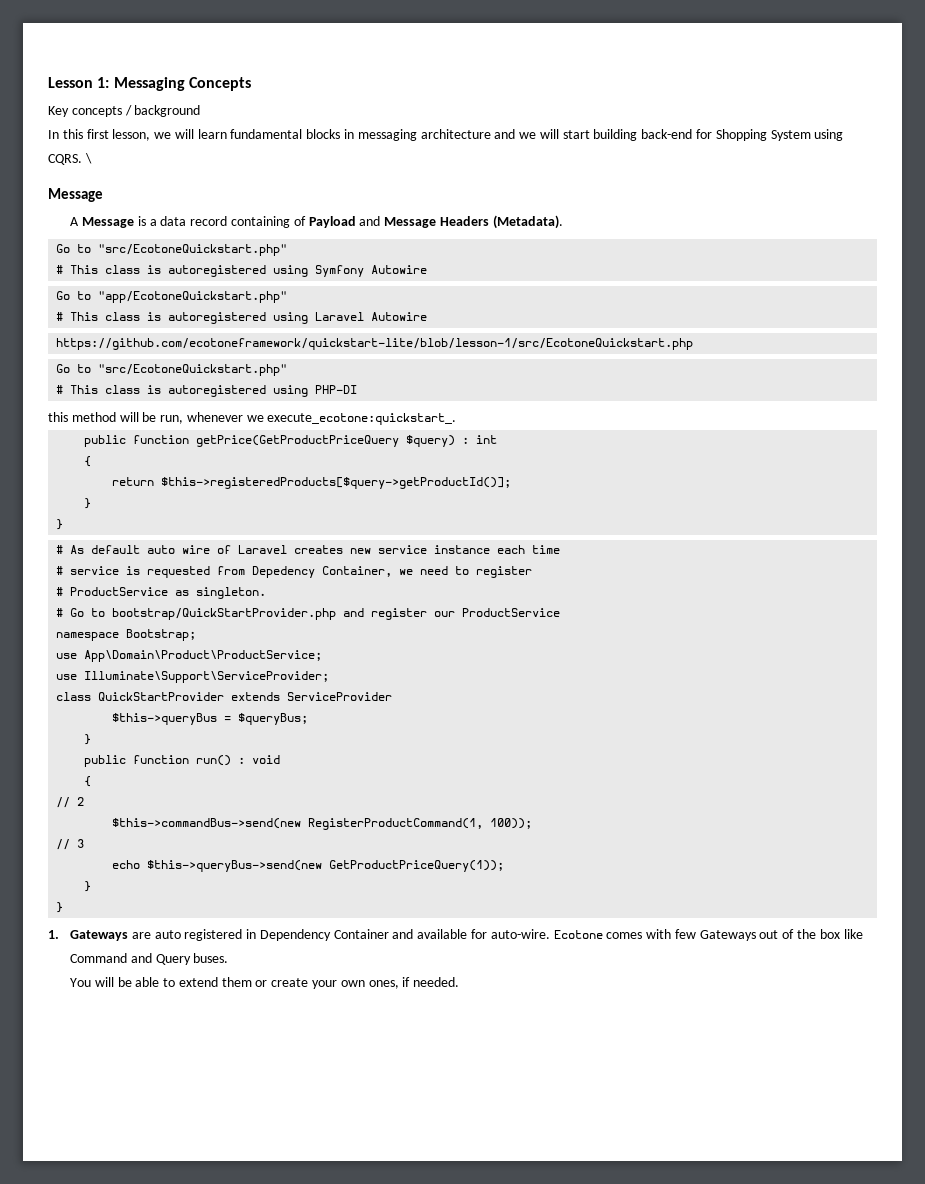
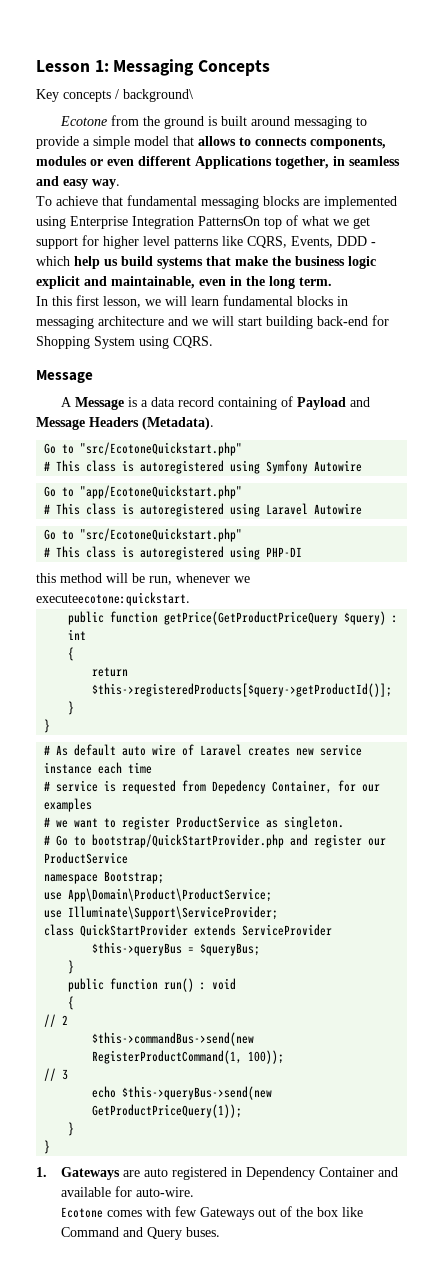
[134,105,201,117] background -> [123,89,193,102] [59,115,367,129] [36,136,386,149] [36,156,400,169] [36,176,120,189] [36,195,397,209] [36,215,370,229] [36,235,376,249] [36,256,376,269] [36,276,332,289] background\ // Ecotone from the ground is built around messaging to provide a simple model that allows to connects components, modules or even different Applications together, in seamless and easy way. // To achieve that fundamental messaging blocks are implemented using Enterprise Integration PatternsOn top of what we get support for higher level patterns like CQRS, Events, DDD - which help us build systems that make the business logic explicit and maintainable, even in the long term.
[84,153,92,164] \ -> (213, 342) none
[56,338,694,350] // https://github.com/ecotoneframework/quickstart-lite/blob/lesson-1/src/EcotoneQuickstart.php -> (363, 509) none
[267,413,457,425] execute_ecotone:quickstart_. -> [36,592,190,606] executeecotone:quickstart.
[399,566,449,575] we need -> [338,780,381,792] [44,798,93,812] [44,817,99,828] for our examples // # we want
[56,587,64,596] // # -> (171, 823) none
(550, 934) none -> (195, 1192) //
[69,977,460,989] // You will be able to extend them or create your own ones, if needed. -> (221, 1232) none

